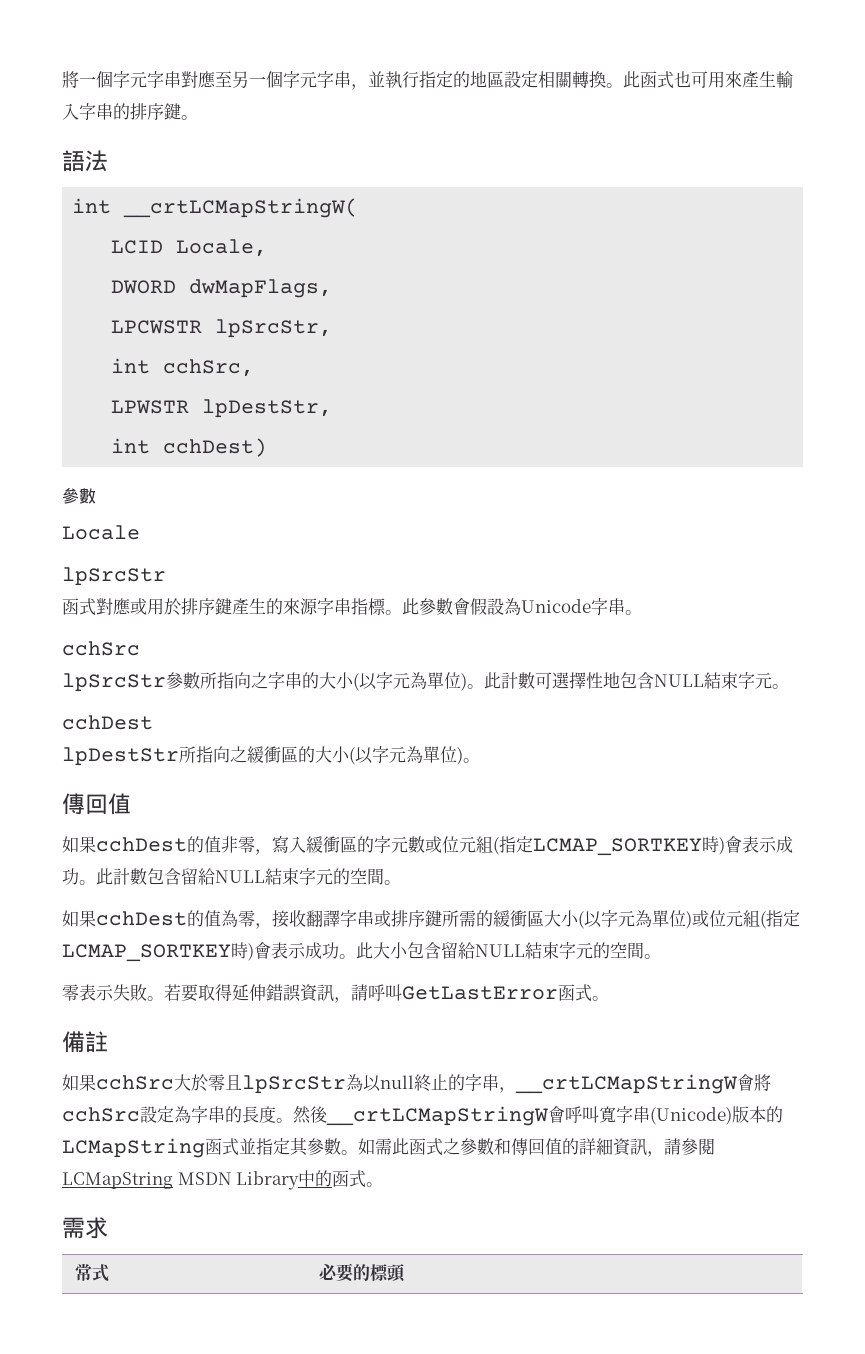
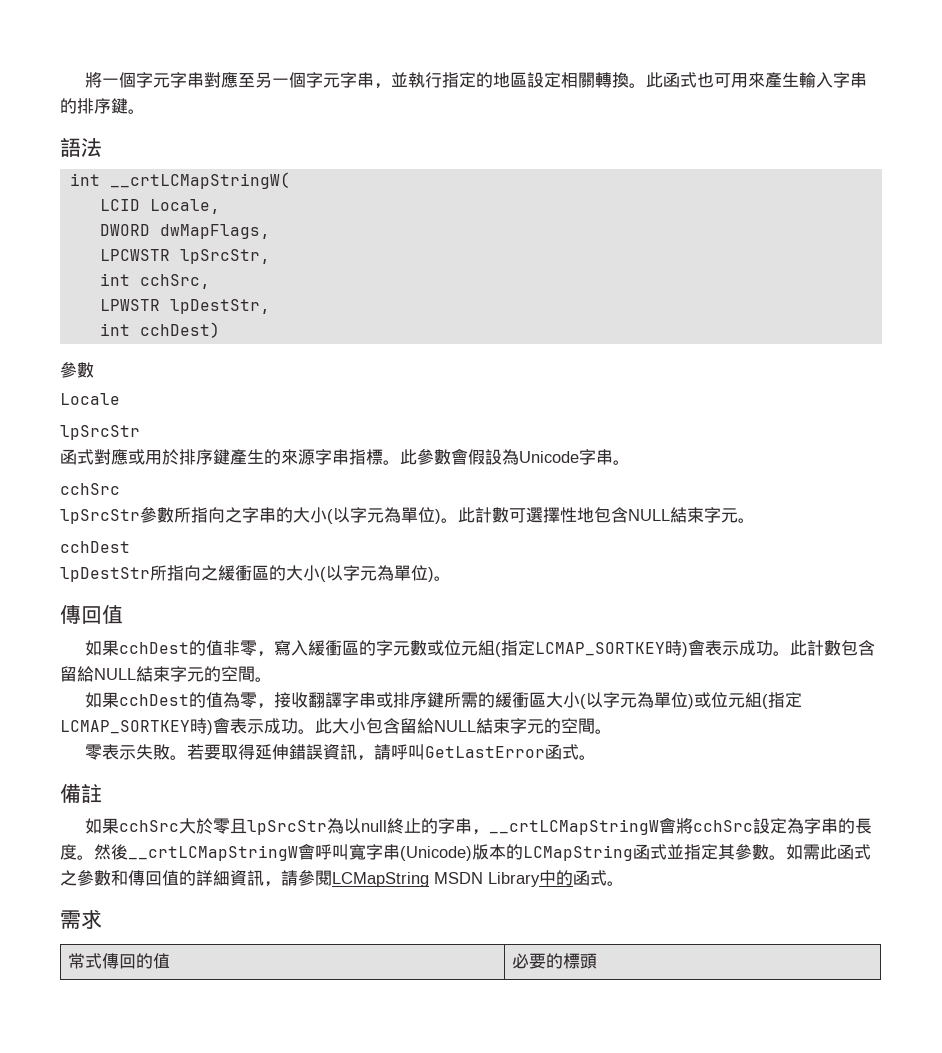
(109, 1273) none -> [101,953,170,969] 傳回的值

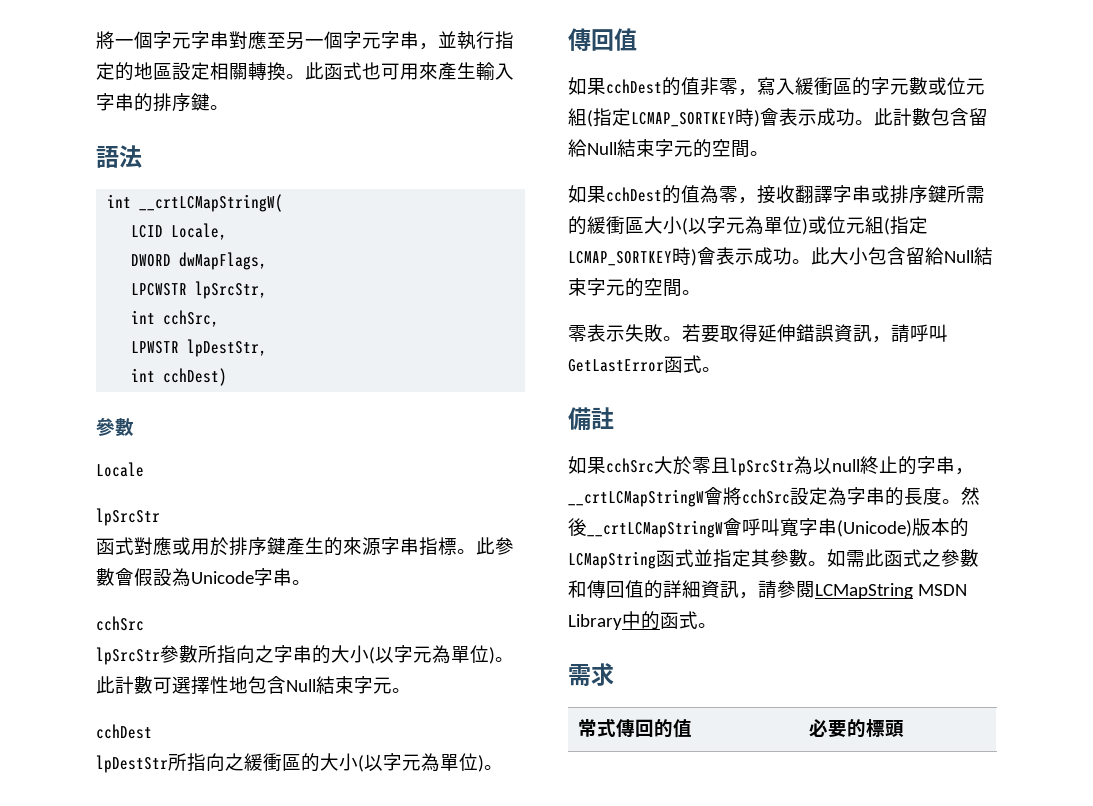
[628,509,670,521] NULL -> [286,679,316,692] Null
[94,668,136,680] NULL -> [587,142,617,155] Null
[434,720,476,732] NULL -> [944,250,974,263] Null

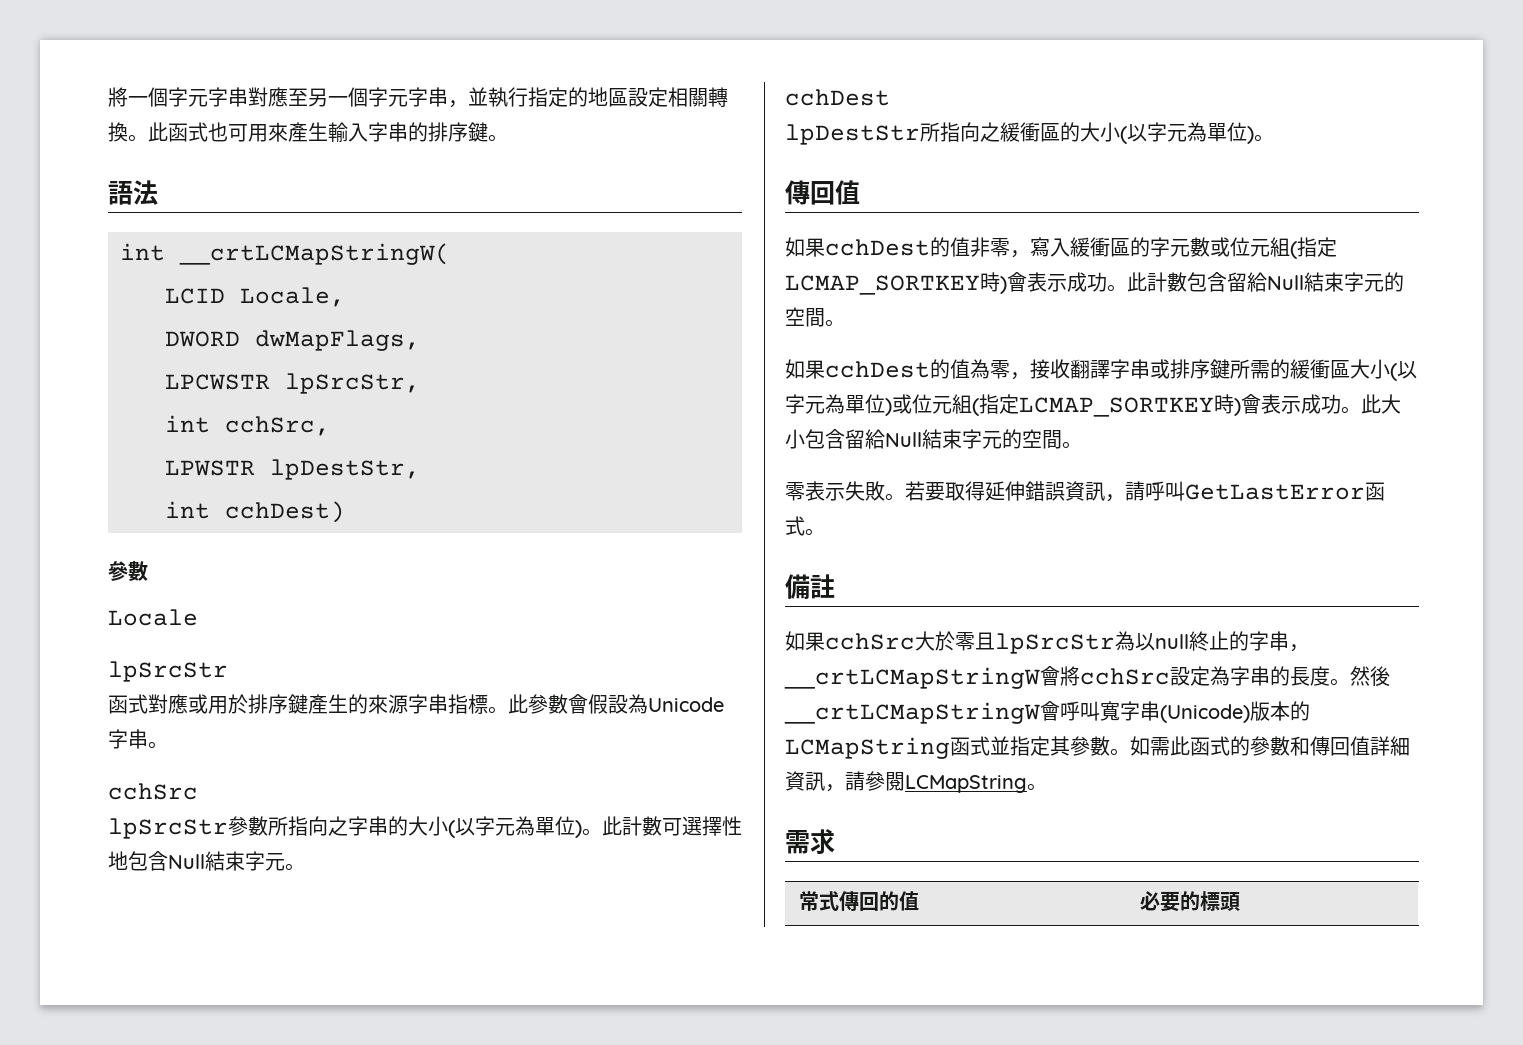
[922,549,941,567] 之 -> [1230,736,1250,756] 的
[644,580,663,599] 的 -> (1370, 746) none
[917,584,967,596] [568,611,698,630] MSDN Library中的函式 -> (1027, 784) none

